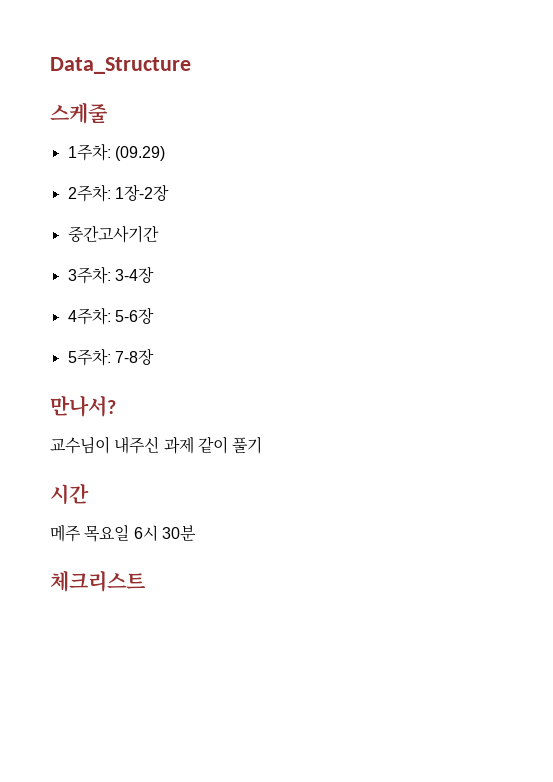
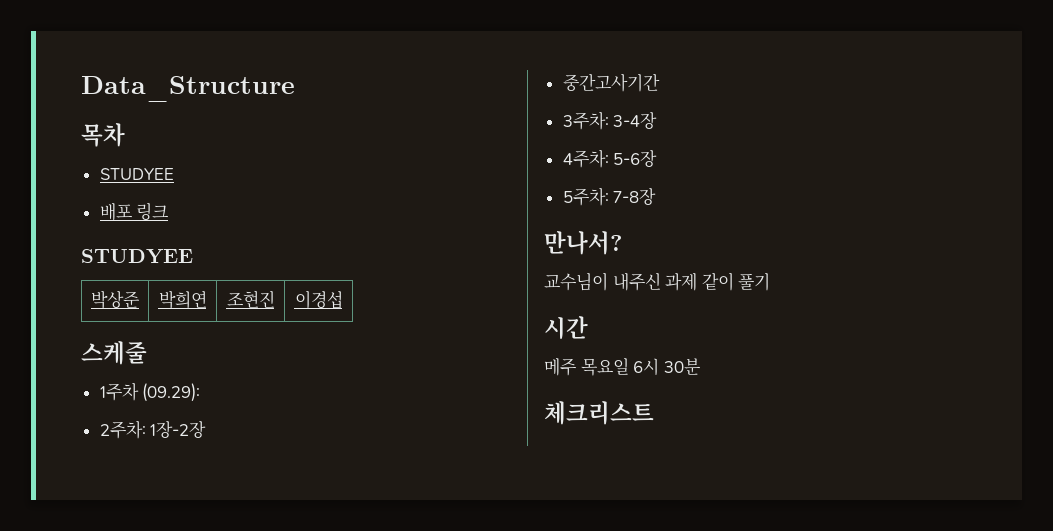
(191, 65) none -> [81,123,125,147] [99,168,174,180] [99,202,170,221] [81,249,193,264] [91,290,140,309] [158,290,207,309] [226,290,275,308] [294,290,343,309] // 목차 // STUDYEE // 배포 링크 // STUDYEE // 박상준 | 박희연 | 조현진 | 이경섭
[67,143,165,161] 1주차: (09.29) -> [99,382,201,402] 1주차 (09.29):

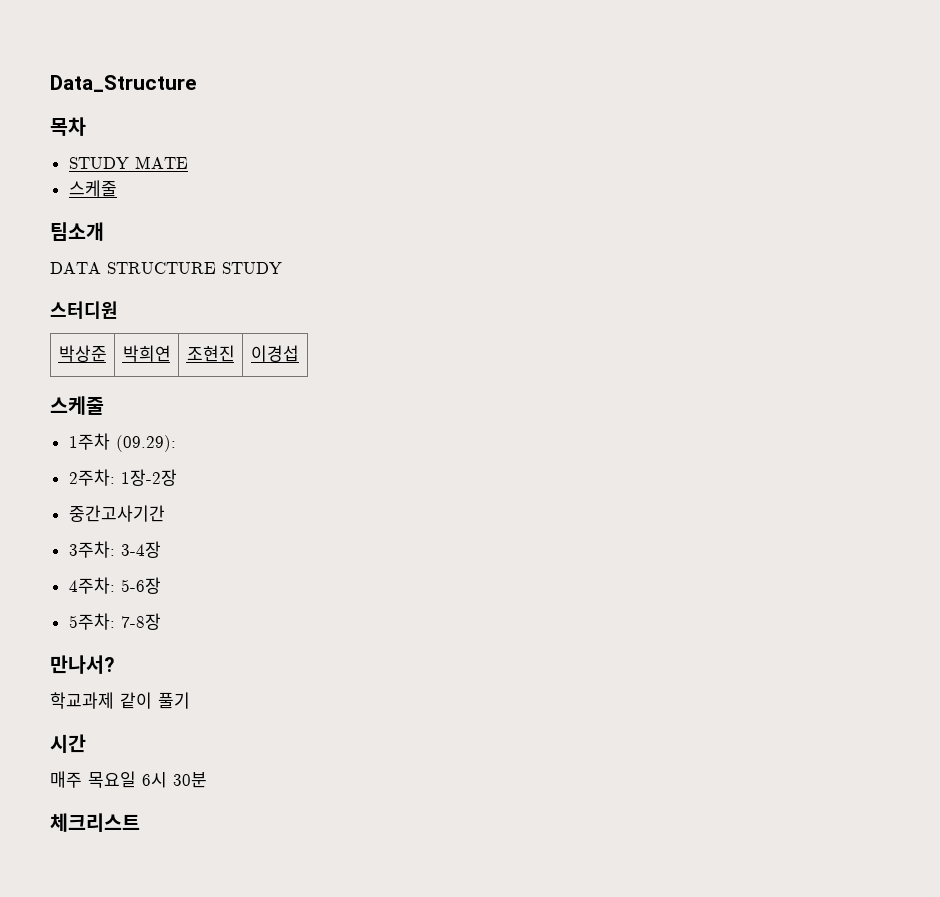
[99,168,174,180] [99,202,170,221] [81,249,193,264] STUDYEE // 배포 링크 // STUDYEE -> [68,156,188,169] [68,180,117,197] [50,222,104,241] [50,262,282,274] [50,301,118,319] STUDY MATE // 스케줄 // 팀소개 // DATA STRUCTURE STUDY // 스터디원
[544,272,698,291] 교수님이 내주신 과제 -> [50,692,114,709] 학교과제
[544,358,577,376] 메주 -> [50,771,82,788] 매주

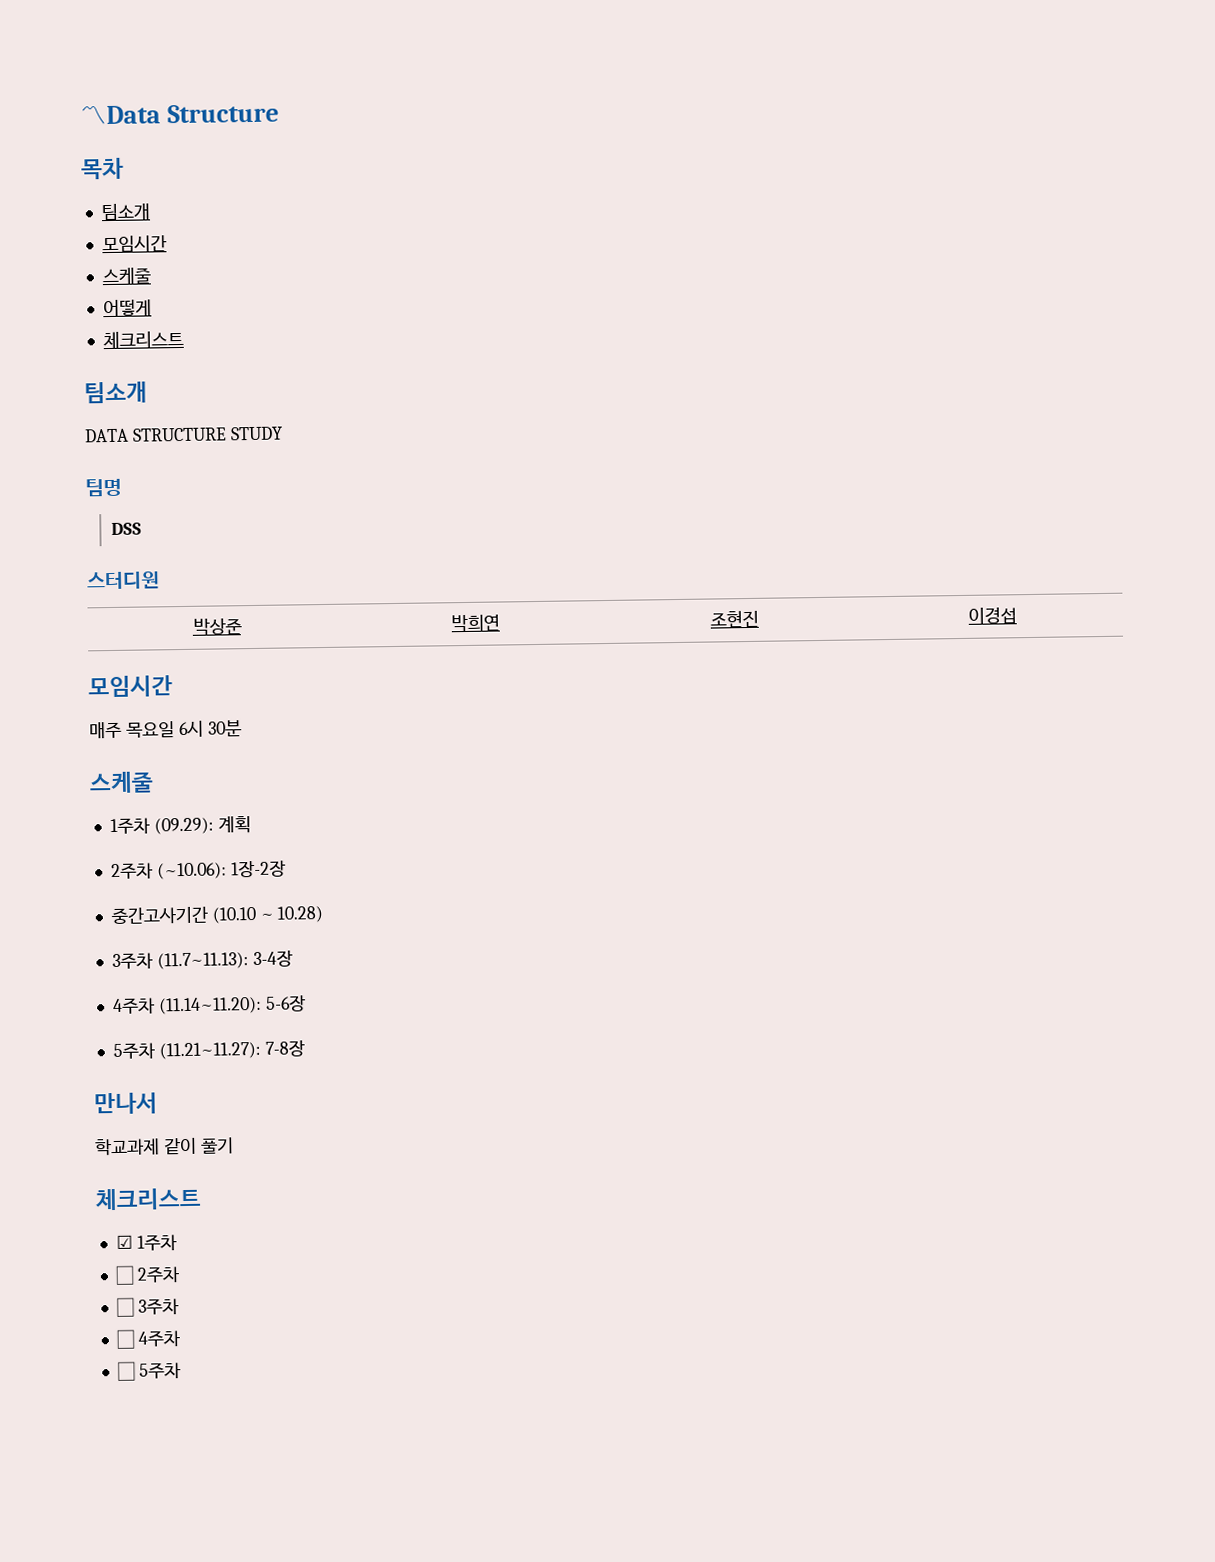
[50,75,196,92] Data_Structure -> [80,103,279,125] 〽Data Structure
[68,156,188,169] [68,180,117,197] STUDY MATE // 스케줄 -> [100,203,151,221] [101,235,167,253] [101,267,151,285] [102,299,152,317] [102,330,184,349] 팀소개 // 모임시간 // 스케줄 // 어떻게 // 체크리스트
(282, 268) none -> [85,478,122,497] [111,522,143,535] // 팀명 // DSS
[50,396,104,415] [68,433,176,452] [68,469,177,486] [68,505,165,522] [68,541,161,558] [68,577,161,594] [68,613,161,630] [50,655,114,674] [50,692,190,709] [50,734,86,753] [50,771,207,788] [50,813,140,832] 스케줄 // 1주차 (09.29): // 2주차: 1장-2장 // 중간고사기간 // 3주차: 3-4장 // 4주차: 5-6장 // 5주차: 7-8장 // 만나서? // 학교과제 같이 풀기 // 시간 // 매주 목요일 6시 30분 // 체크리스트 -> [88,675,173,698] [89,719,242,739] [89,771,154,794] [109,815,251,835] [110,860,286,880] [110,906,324,925] [111,950,293,970] [112,995,306,1015] [112,1040,305,1060] [94,1092,158,1115] [95,1137,234,1156] [95,1187,202,1211] [115,1234,178,1251] [114,1265,181,1286] [115,1297,180,1318] [115,1329,181,1350] [116,1361,182,1382] 모임시간 // 매주 목요일 6시 30분 // 스케줄 // 1주차 (09.29): 계획 // 2주차 (~10.06): 1장-2장 // 중간고사기간 (10.10 ~ 10.28) // 3주차 (11.7~11.13): 3-4장 // 4주차 (11.14~11.20): 5-6장 // 5주차 (11.21~11.27): 7-8장 // 만나서 // 학교과제 같이 풀기 // 체크리스트 // ☑ 1주차 // ☐ 2주차 // ☐ 3주차 // ☐ 4주차 // ☐ 5주차

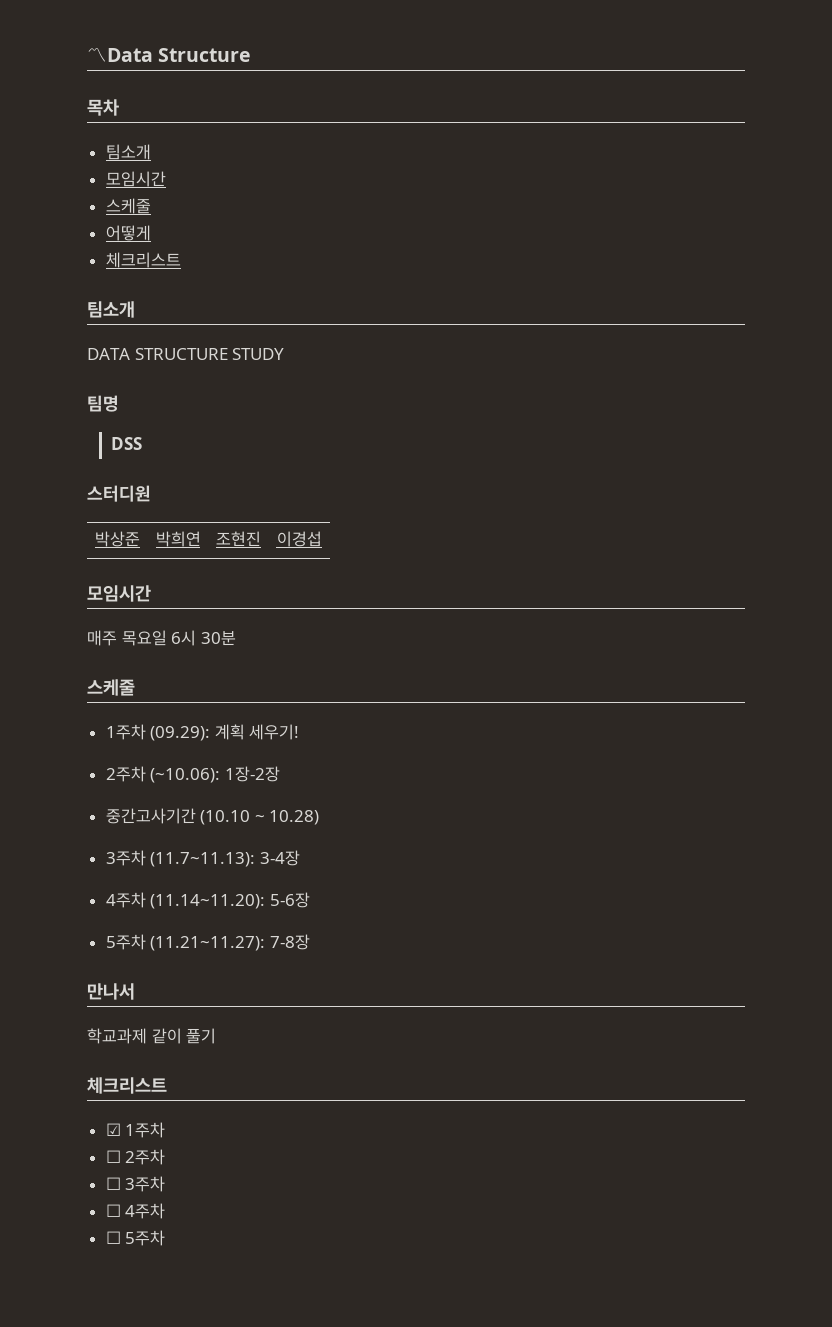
(251, 824) none -> [249,724,300,740] 세우기!

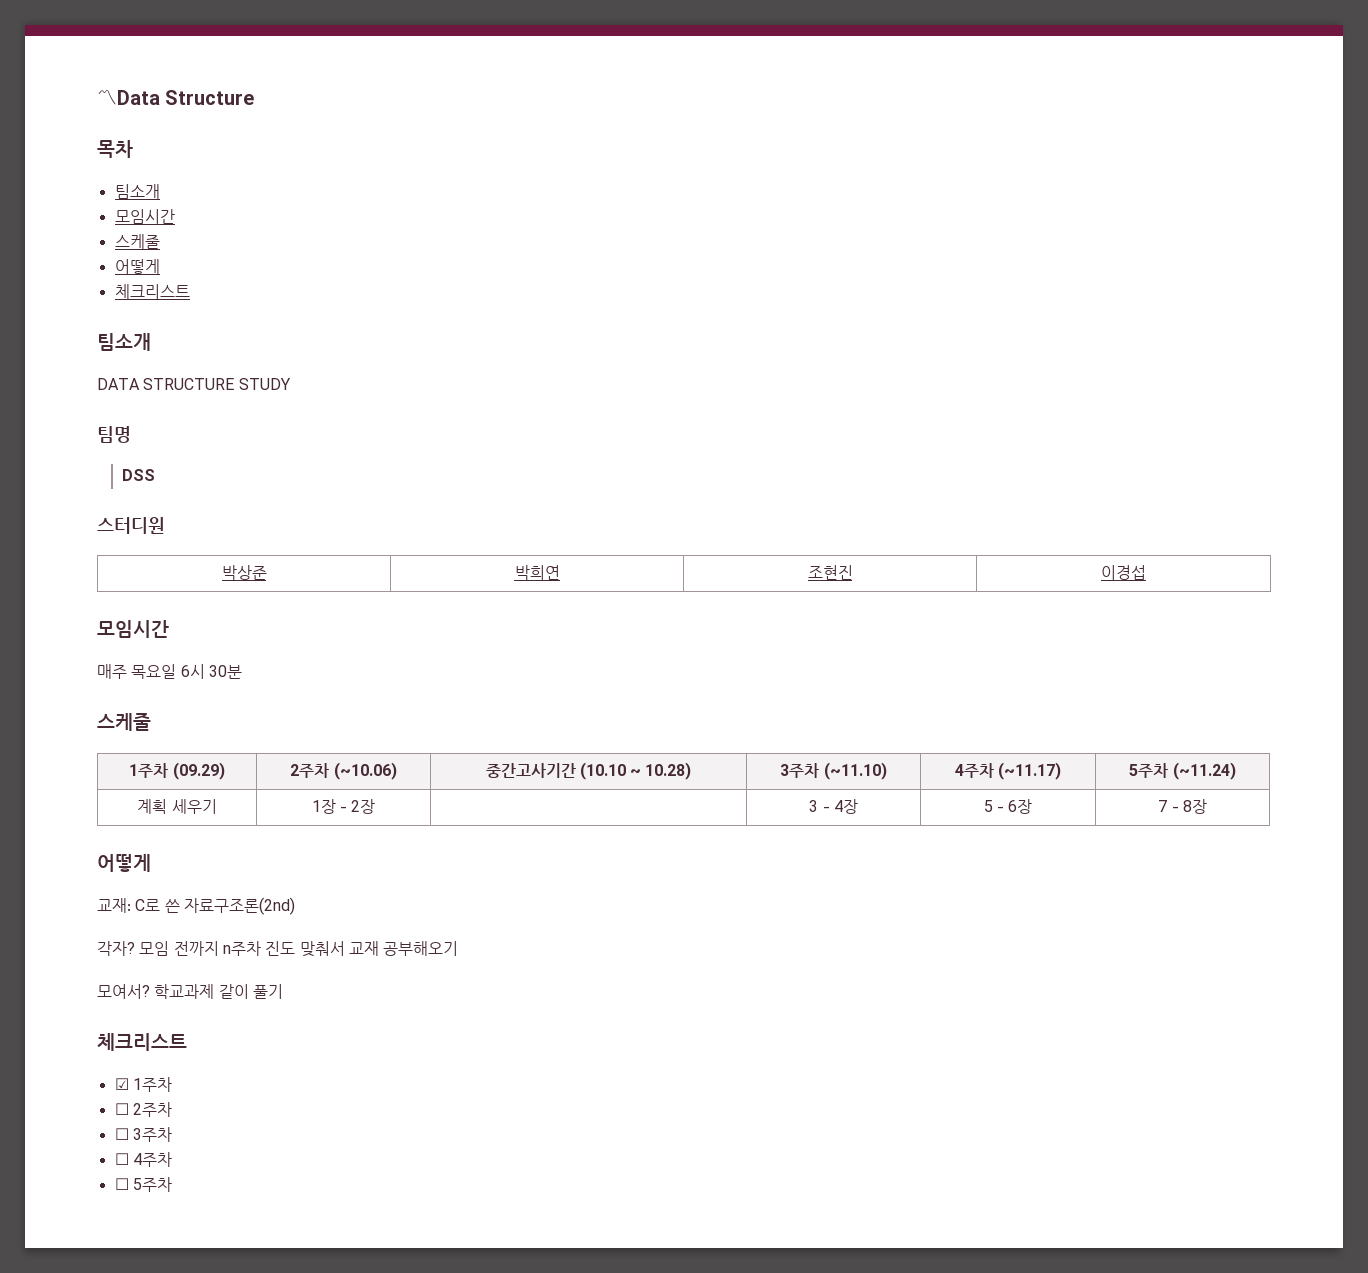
[105,724,300,741] [105,766,280,783] [105,808,320,825] [105,850,300,867] [105,892,310,909] [105,934,310,951] [87,983,135,1000] // 1주차 (09.29): 계획 세우기! // 2주차 (~10.06): 1장-2장 // 중간고사기간 (10.10 ~ 10.28) // 3주차 (11.7~11.13): 3-4장 // 4주차 (11.14~11.20): 5-6장 // 5주차 (11.21~11.27): 7-8장 // 만나서 // -> [129,762,225,780] [290,762,397,780] [485,762,692,780] [780,762,887,780] [954,762,1062,780] [1129,762,1236,780] [137,799,217,814] [311,799,376,814] [809,799,858,814] [983,799,1033,814] [1158,799,1207,814] [97,854,151,872] [97,897,295,915] [97,941,459,957] [97,984,150,999] // 1주차 (09.29) | 2주차 (~10.06) | 중간고사기간 (10.10 ~ 10.28) | 3주차 (~11.10) | 4주차 (~11.17) | 5주차 (~11.24) // 계획 세우기 | 1장 - 2장 | | 3 - 4장 | 5 - 6장 | 7 - 8장 // 어떻게 // 교재: C로 쓴 자료구조론(2nd) // 각자? 모임 전까지 n주차 진도 맞춰서 교재 공부해오기 // 모여서?

